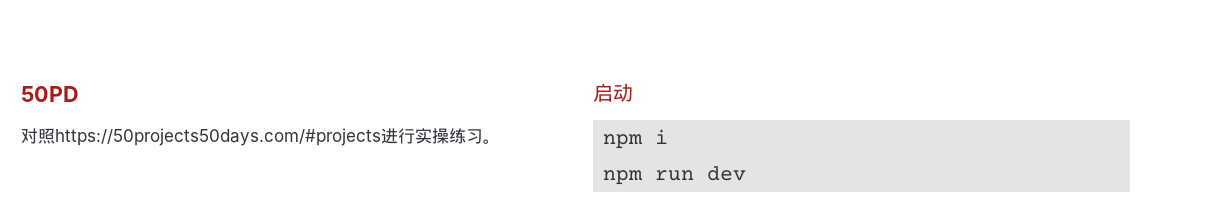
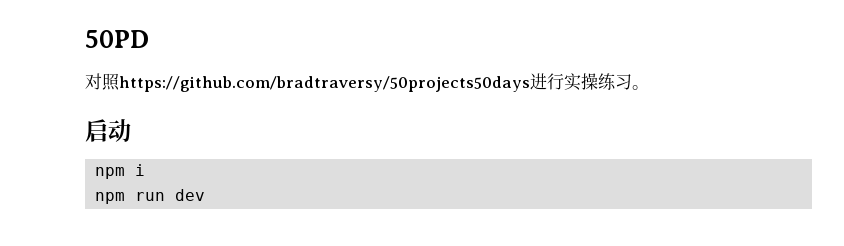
[55,128,381,146] https://50projects50days.com/#projects -> [119,76,530,92] https://github.com/bradtraversy/50projects50days

